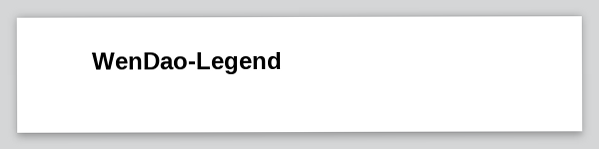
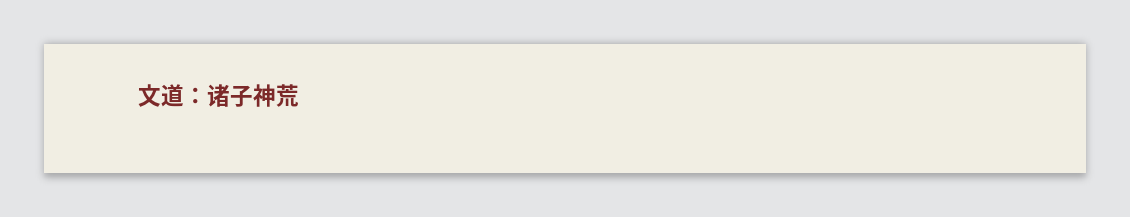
[91,52,282,75] WenDao-Legend -> [138,84,299,107] 文道：诸子神荒

